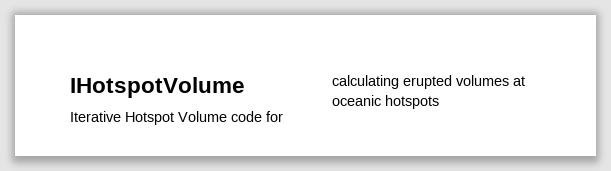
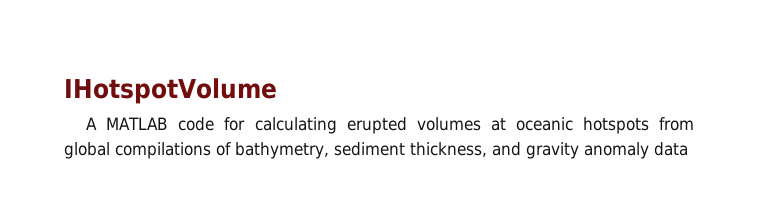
[70,111,227,125] Iterative Hotspot Volume -> [86,117,169,130] A MATLAB
(439, 102) none -> [659,117,694,131] [64,142,688,159] from global compilations of bathymetry, sediment thickness, and gravity anomaly data

